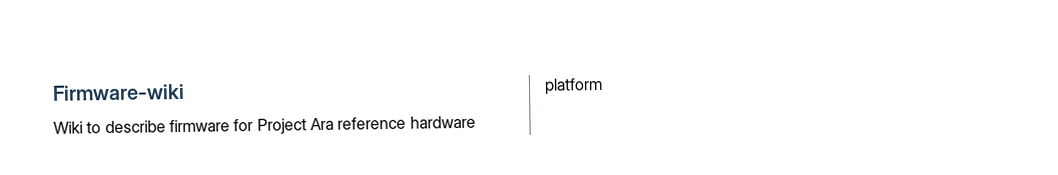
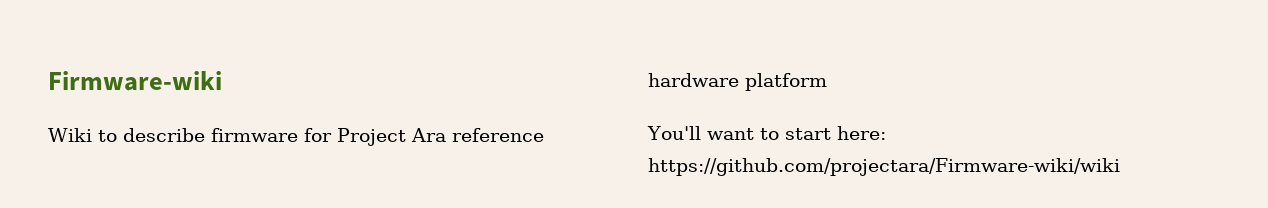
(603, 86) none -> [647,126,886,140] [648,158,1120,176] // You'll want to start here: https://github.com/projectara/Firmware-wiki/wiki

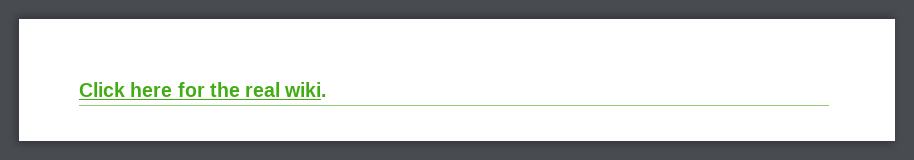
[48,71,222,91] [48,128,544,146] [648,73,827,91] [647,126,886,140] [648,158,1120,176] Firmware-wiki // Wiki to describe firmware for Project Ara reference hardware platform // You'll want to start here: https://github.com/projectara/Firmware-wiki/wiki -> [79,82,327,97] Click here for the real wiki.

